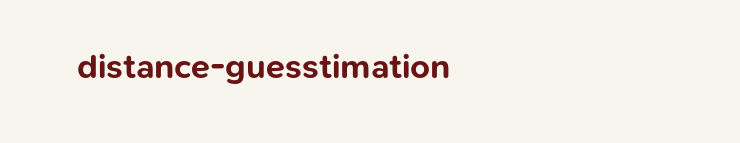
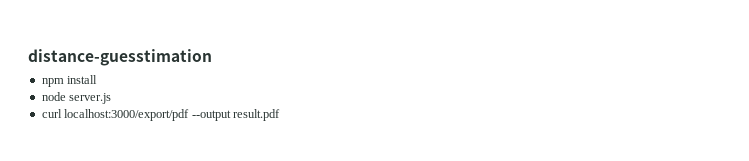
(450, 68) none -> [41,75,98,87] [41,92,112,104] [41,109,280,121] // npm install // node server.js // curl localhost:3000/export/pdf --output result.pdf

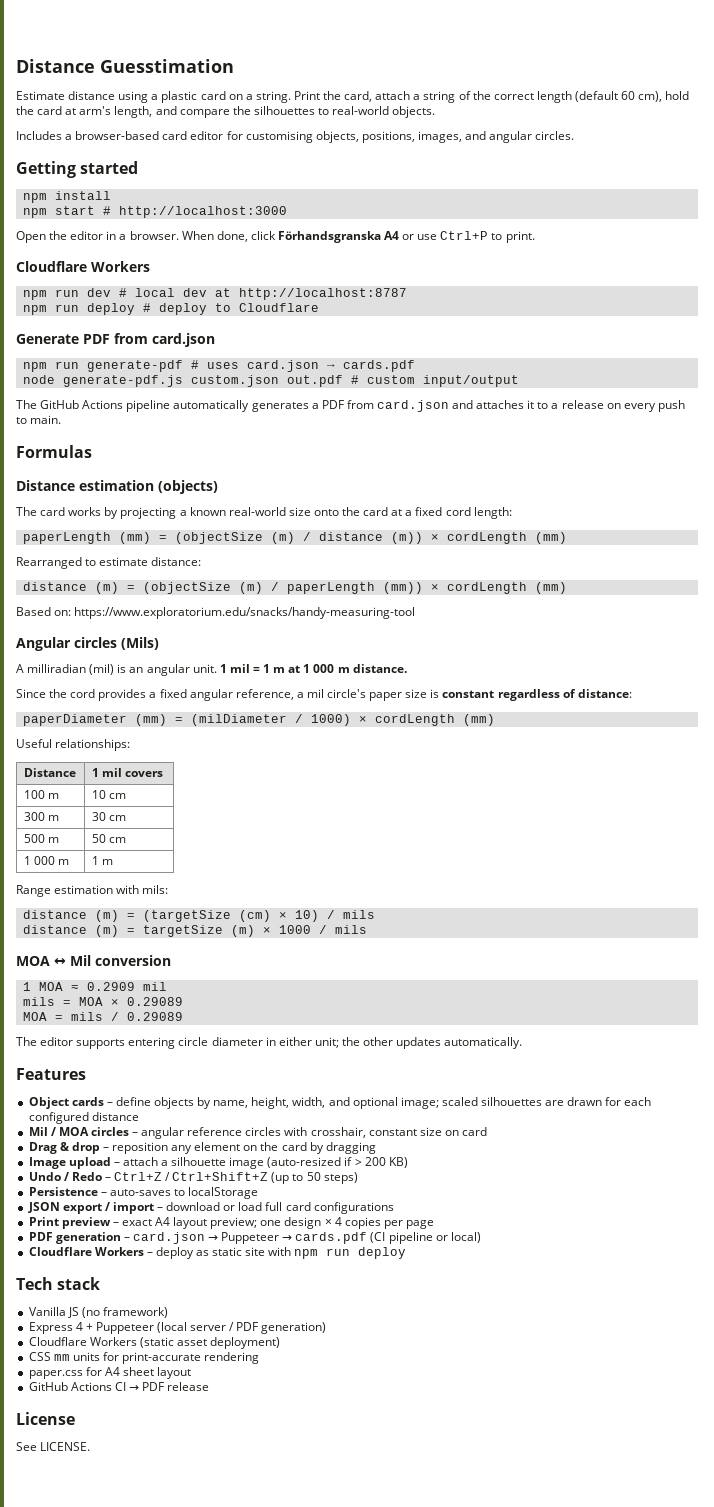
[28,49,212,66] [41,75,98,87] [41,92,112,104] [41,109,280,121] distance-guesstimation // npm install // node server.js // curl localhost:3000/export/pdf --output result.pdf -> [16,59,234,73] [16,91,690,103] [16,106,436,118] [16,131,575,143] [16,161,139,178] [22,191,111,203] [22,206,287,218] [16,231,535,243] [16,261,150,272] [22,288,407,300] [22,303,319,315] [16,333,215,347] [22,360,415,372] [22,375,519,387] [16,400,685,412] [16,415,62,424] [16,445,92,458] [16,480,218,494] [16,507,512,519] [22,532,567,544] [16,557,202,569] [22,582,567,594] [16,607,416,619] [16,637,159,651] [16,664,407,676] [16,689,632,701] [22,714,495,726] [16,739,131,751] [23,768,76,777] [91,768,163,777] [23,790,59,799] [91,790,126,799] [23,812,59,821] [91,812,126,821] [23,834,59,843] [91,834,126,843] [23,856,69,865] [91,856,113,865] [16,885,169,897] [22,910,375,922] [22,925,367,937] [16,955,171,966] [22,982,167,991] [22,997,183,1006] [22,1012,183,1021] [16,1037,523,1049] [16,1068,86,1080] [28,1097,652,1109] [28,1112,139,1124] [28,1127,488,1139] [28,1142,376,1154] [28,1157,408,1169] [28,1172,358,1184] [28,1187,259,1199] [27,1202,394,1214] [28,1217,435,1229] [28,1232,481,1244] [28,1247,407,1259] [16,1277,101,1290] [28,1307,168,1318] [28,1322,327,1334] [28,1337,281,1349] [28,1352,260,1364] [28,1367,192,1379] [28,1382,210,1391] [16,1412,75,1425] [16,1442,91,1451] Distance Guesstimation // Estimate distance using a plastic card on a string. Print the card, attach a string of the correct length (default 60 cm), hold the card at arm's length, and compare the silhouettes to real-world objects. // Includes a browser-based card editor for customising objects, positions, images, and angular circles. // Getting started // npm install // npm start # http://localhost:3000 // Open the editor in a browser. When done, click Förhandsgranska A4 or use Ctrl+P to print. // Cloudflare Workers // npm run dev # local dev at http://localhost:8787 // npm run deploy # deploy to Cloudflare // Generate PDF from card.json // npm run generate-pdf # uses card.json → cards.pdf // node generate-pdf.js custom.json out.pdf # custom input/output // The GitHub Actions pipeline automatically generates a PDF from card.json and attaches it to a release on every push to main. // Formulas // Distance estimation (objects) // The card works by projecting a known real-world size onto the card at a fixed cord length: // paperLength (mm) = (objectSize (m) / distance (m)) × cordLength (mm) // Rearranged to estimate distance: // distance (m) = (objectSize (m) / paperLength (mm)) × cordLength (mm) // Based on: https://www.exploratorium.edu/snacks/handy-measuring-tool // Angular circles (Mils) // A milliradian (mil) is an angular unit. 1 mil = 1 m at 1 000 m distance. // Since the cord provides a fixed angular reference, a mil circle's paper size is constant regardless of distance: // paperDiameter (mm) = (milDiameter / 1000) × cordLength (mm) // Useful relationships: // Distance | 1 mil covers // 100 m | 10 cm // 300 m | 30 cm // 500 m | 50 cm // 1 000 m | 1 m // Range estimation with mils: // distance (m) = (targetSize (cm) × 10) / mils // distance (m) = targetSize (m) × 1000 / mils // MOA ↔ Mil conversion // 1 MOA ≈ 0.2909 mil // mils = MOA × 0.29089 // MOA = mils / 0.29089 // The editor supports entering circle diameter in either unit; the other updates automatically. // Features // Object cards – define objects by name, height, width, and optional image; scaled silhouettes are drawn for each configured distance // Mil / MOA circles – angular reference circles with crosshair, constant size on card // Drag & drop – reposition any element on the card by dragging // Image upload – attach a silhouette image (auto-resized if > 200 KB) // Undo / Redo – Ctrl+Z / Ctrl+Shift+Z (up to 50 steps) // Persistence – auto-saves to localStorage // JSON export / import – download or load full card configurations // Print preview – exact A4 layout preview; one design × 4 copies per page // PDF generation – card.json → Puppeteer → cards.pdf (CI pipeline or local) // Cloudflare Workers – deploy as static site with npm run deploy // Tech stack // Vanilla JS (no framework) // Express 4 + Puppeteer (local server / PDF generation) // Cloudflare Workers (static asset deployment) // CSS mm units for print-accurate rendering // paper.css for A4 sheet layout // GitHub Actions CI → PDF release // License // See LICENSE.

